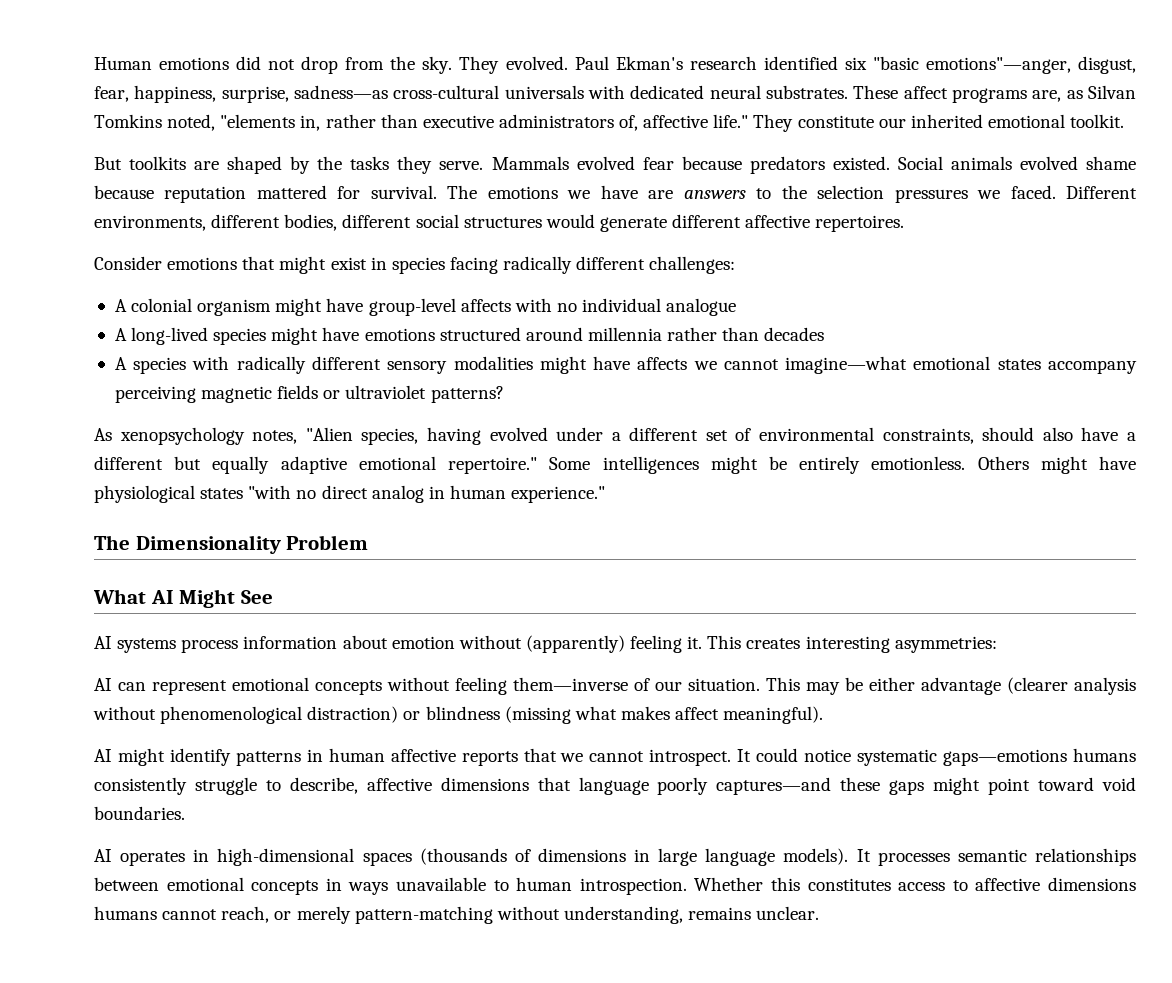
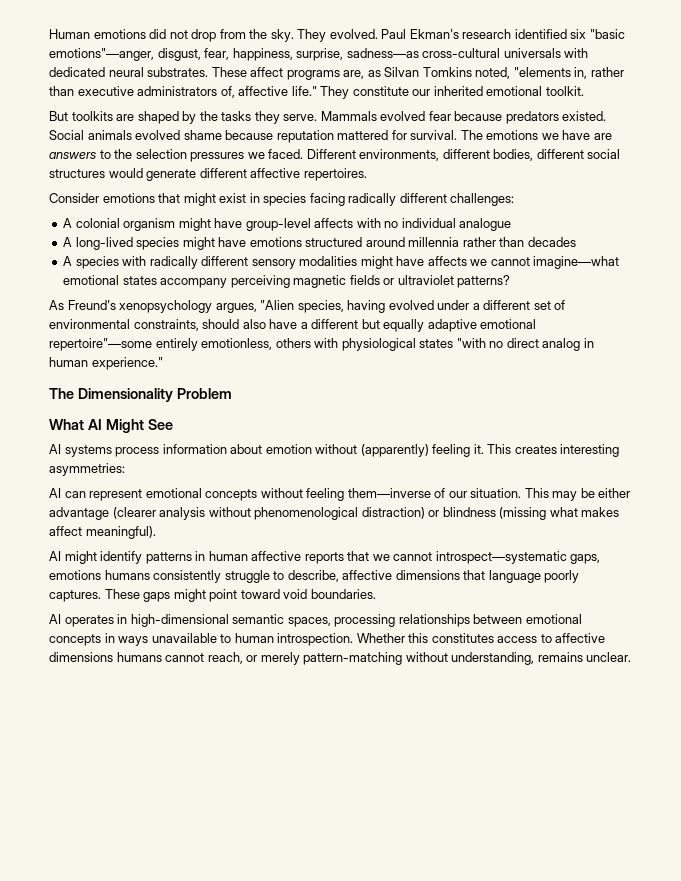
[119,427,298,445] xenopsychology notes, -> [67,300,257,313] Freund's xenopsychology argues,
[448,456,1136,474] repertoire." Some intelligences might be entirely emotionless. Others might have -> [49,338,339,351] repertoire"—some entirely emotionless, others with
[649,748,1068,766] introspect. It could notice systematic gaps—emotions -> [435,551,601,564] [49,570,101,580] introspect—systematic gaps, emotions
[716,777,881,795] captures—and these -> [49,589,140,602] captures. These
[362,848,1027,866] spaces (thousands of dimensions in large language models). It processes semantic -> [232,614,396,627] semantic spaces, processing

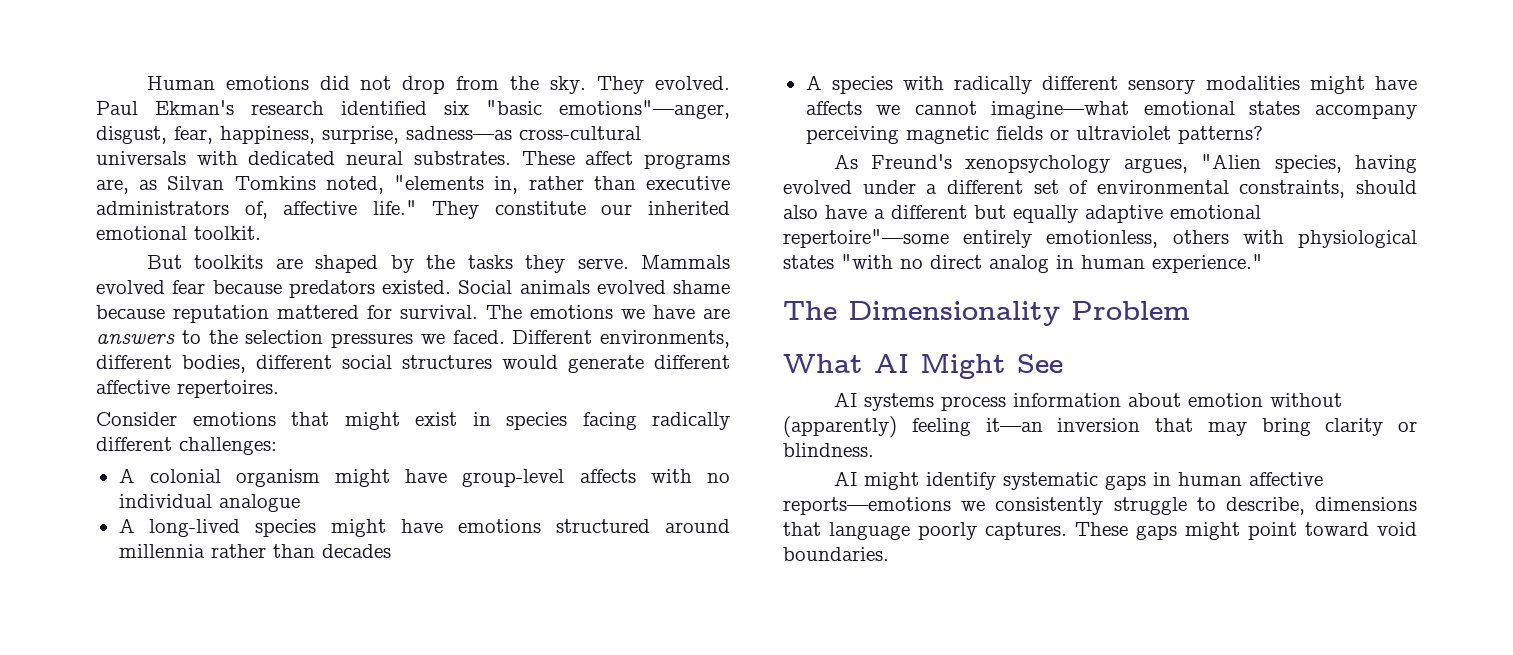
[473,444,620,457] [49,463,125,476] [49,488,631,501] [49,507,620,520] [49,526,156,539] it. This creates interesting asymmetries: // AI can represent emotional concepts without feeling them—inverse of our situation. This may be either advantage (clearer analysis without phenomenological distraction) or blindness (missing what makes affect meaningful). -> [985,418,1417,436] [783,443,874,457] it—an inversion that may bring clarity or blindness.
[145,552,192,564] patterns -> [1002,472,1146,490] systematic gaps
[304,551,601,564] [49,570,150,580] reports that we cannot introspect—systematic gaps, emotions humans -> [783,497,986,515] reports—emotions we
[342,570,393,580] affective -> (1305, 506) none
[49,614,582,627] [49,633,606,646] [49,652,632,665] // AI operates in high-dimensional semantic spaces, processing relationships between emotional concepts in ways unavailable to human introspection. Whether this constitutes access to affective dimensions humans cannot reach, or merely pattern-matching without understanding, remains unclear. -> (889, 554) none

